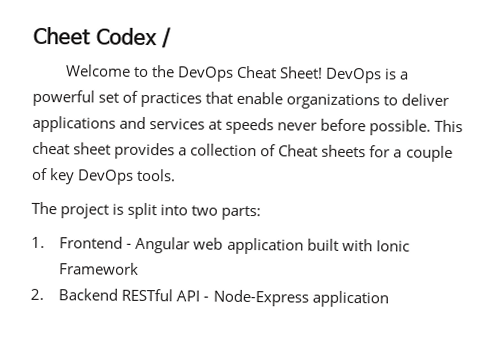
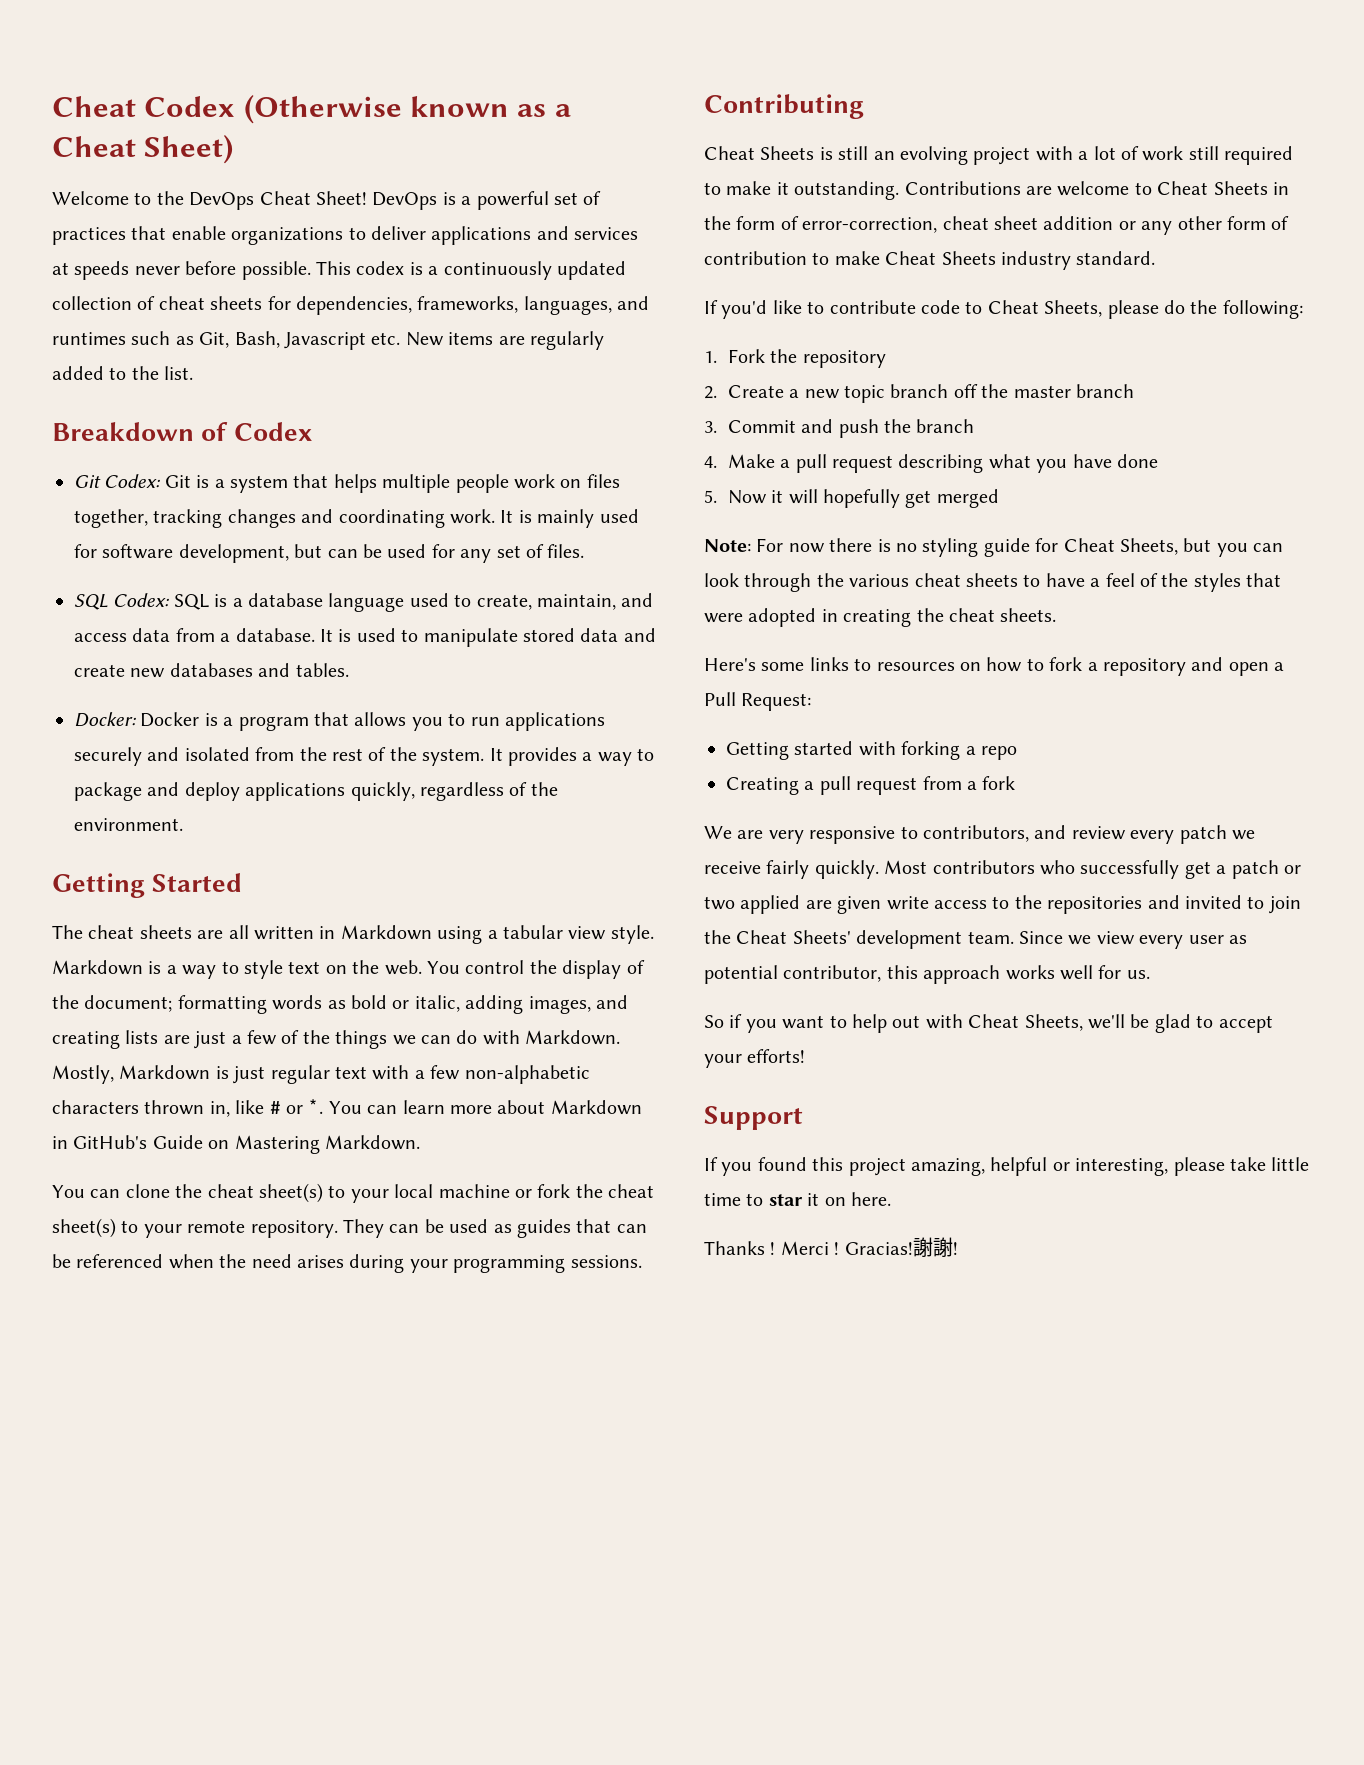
[33,26,172,49] Cheet Codex / -> [52,95,571,124] [52,135,234,164] Cheat Codex (Otherwise known as a Cheat Sheet)
[32,141,453,162] [31,167,177,185] [31,201,262,221] [31,236,410,255] [59,262,140,275] [30,288,389,308] cheat sheet provides a collection of Cheat sheets for a couple of key DevOps tools. // The project is split into two parts: // 1. Frontend - Angular web application built with Ionic Framework // 2. Backend RESTful API - Node-Express application -> [356,261,626,280] [52,296,650,315] [52,331,604,350] [52,366,194,380] [52,422,312,441] [74,474,620,493] [74,509,639,528] [74,544,585,563] [74,593,654,612] [74,628,656,647] [74,663,349,678] [74,712,605,731] [74,747,655,766] [74,782,558,801] [74,818,183,831] [52,873,243,898] [52,925,654,944] [52,960,645,979] [52,995,628,1014] [52,1030,621,1049] [52,1065,590,1084] [52,1099,642,1117] [52,1135,420,1154] [52,1183,655,1203] [52,1218,647,1238] [52,1254,642,1273] [704,94,864,119] [704,146,1294,165] [704,181,1289,200] [704,216,1290,235] [704,251,1156,270] [704,300,1303,319] [704,349,886,368] [704,384,1134,403] [704,419,975,438] [704,454,1158,473] [704,489,999,508] [704,538,1284,557] [704,573,1282,592] [704,608,1057,627] [704,657,1285,676] [704,692,812,711] [726,741,1017,760] [726,776,1016,795] [704,825,1255,844] [704,860,1301,879] [704,895,1301,914] [704,930,1247,949] [704,965,1150,984] [704,1014,1273,1033] [704,1049,806,1068] [704,1106,803,1130] [704,1157,1310,1176] [704,1192,891,1206] [704,1237,958,1257] codex is a continuously updated collection of cheat sheets for dependencies, frameworks, languages, and runtimes such as Git, Bash, Javascript etc. New items are regularly added to the list. // Breakdown of Codex // Git Codex: Git is a system that helps multiple people work on files together, tracking changes and coordinating work. It is mainly used for software development, but can be used for any set of files. // SQL Codex: SQL is a database language used to create, maintain, and access data from a database. It is used to manipulate stored data and create new databases and tables. // Docker: Docker is a program that allows you to run applications securely and isolated from the rest of the system. It provides a way to package and deploy applications quickly, regardless of the environment. // Getting Started // The cheat sheets are all written in Markdown using a tabular view style. Markdown is a way to style text on the web. You control the display of the document; formatting words as bold or italic, adding images, and creating lists are just a few of the things we can do with Markdown. Mostly, Markdown is just regular text with a few non-alphabetic characters thrown in, like # or *. You can learn more about Markdown in GitHub's Guide on Mastering Markdown. // You can clone the cheat sheet(s) to your local machine or fork the cheat sheet(s) to your remote repository. They can be used as guides that can be referenced when the need arises during your programming sessions. // Contributing // Cheat Sheets is still an evolving project with a lot of work still required to make it outstanding. Contributions are welcome to Cheat Sheets in the form of error-correction, cheat sheet addition or any other form of contribution to make Cheat Sheets industry standard. // If you'd like to contribute code to Cheat Sheets, please do the following: // 1. Fork the repository // 2. Create a new topic branch off the master branch // 3. Commit and push the branch // 4. Make a pull request describing what you have done // 5. Now it will hopefully get merged // Note: For now there is no styling guide for Cheat Sheets, but you can look through the various cheat sheets to have a feel of the styles that were adopted in creating the cheat sheets. // Here's some links to resources on how to fork a repository and open a Pull Request: // Getting started with forking a repo // Creating a pull request from a fork // We are very responsive to contributors, and review every patch we receive fairly quickly. Most contributors who successfully get a patch or two applied are given write access to the repositories and invited to join the Cheat Sheets' development team. Since we view every user as potential contributor, this approach works well for us. // So if you want to help out with Cheat Sheets, we'll be glad to accept your efforts! // Support // If you found this project amazing, helpful or interesting, please take little time to star it on here. // Thanks ! Merci ! Gracias!謝謝!

